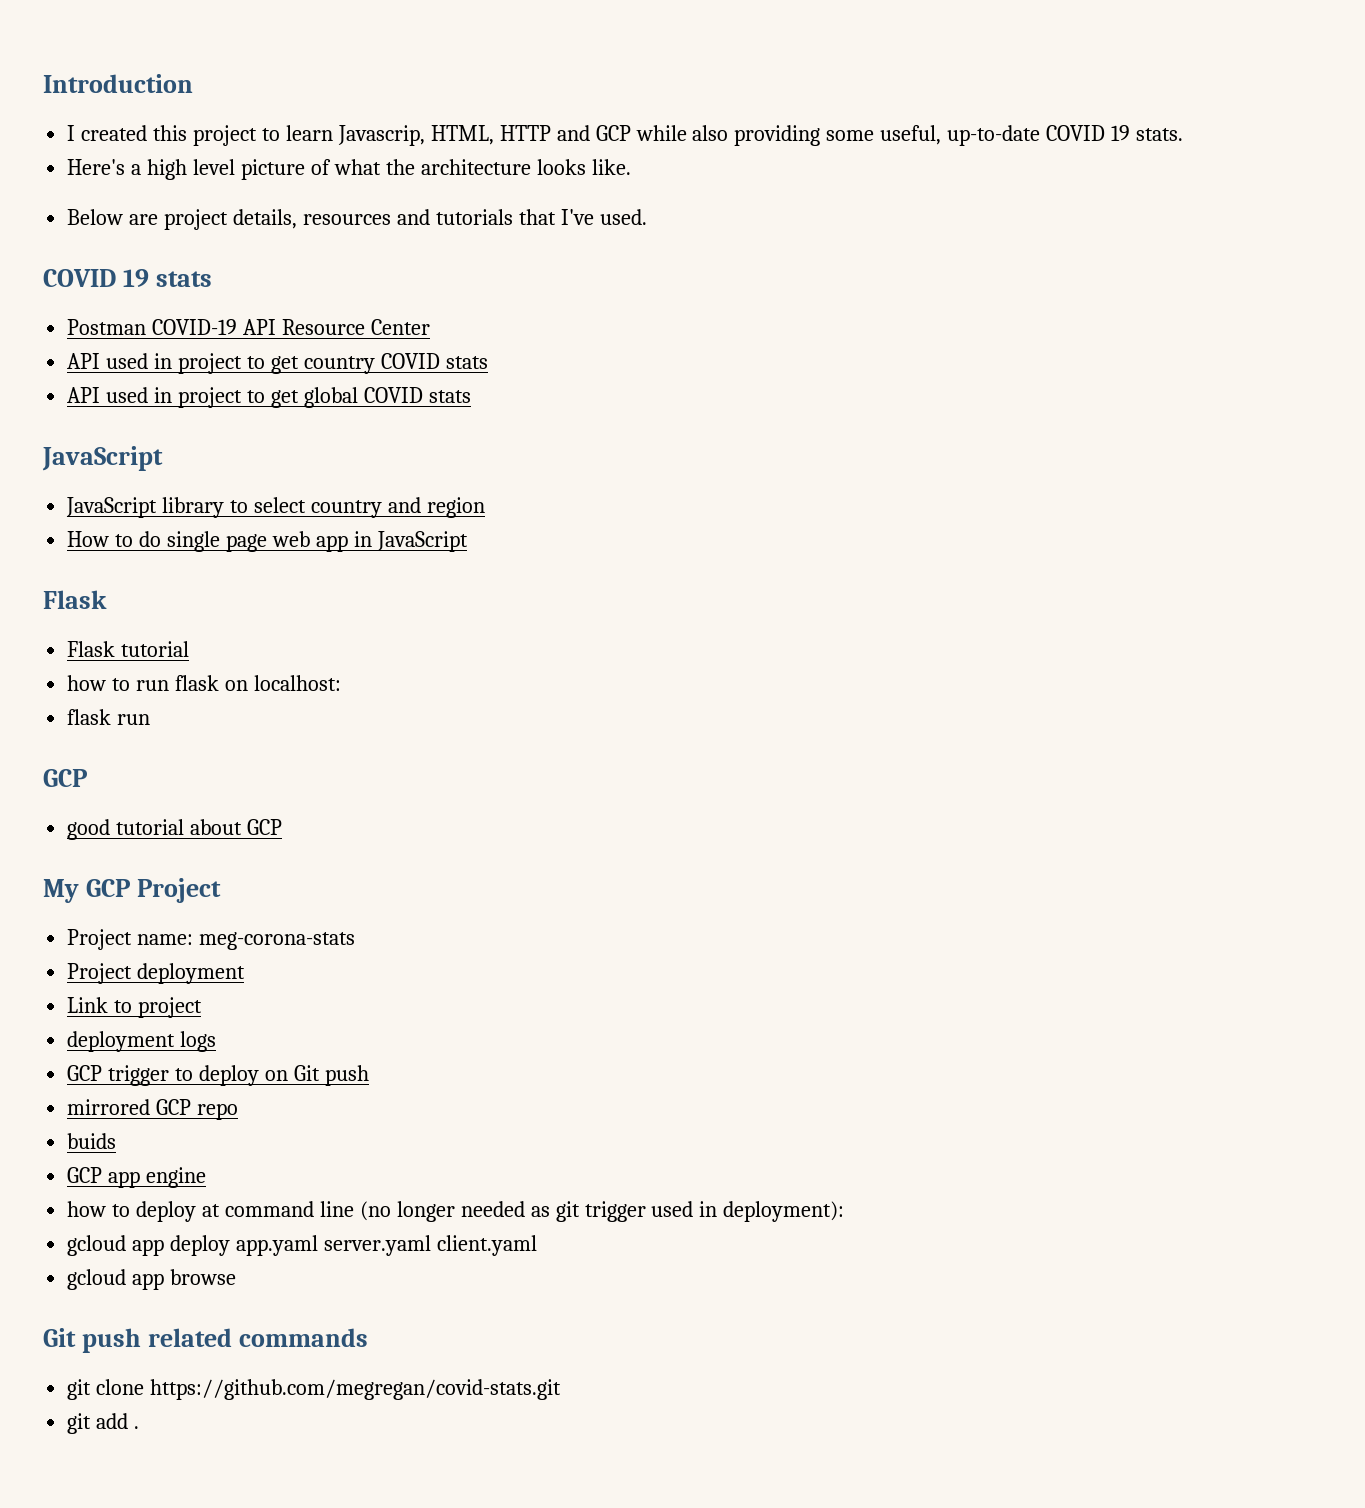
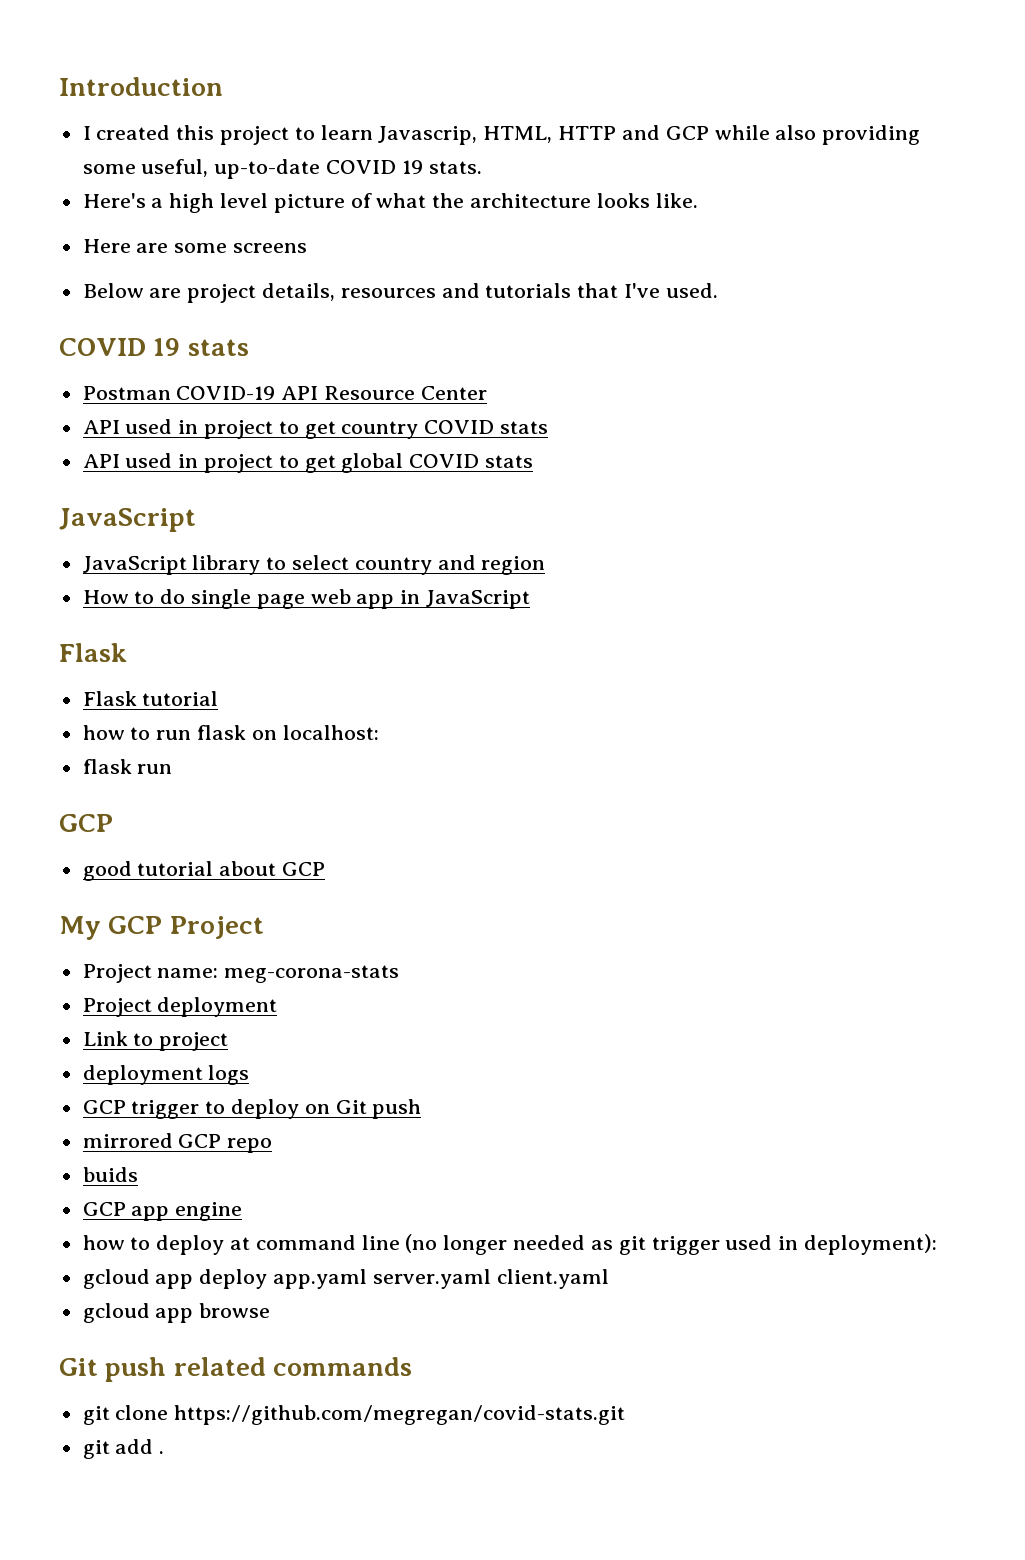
(631, 167) none -> [82,239,308,253] // Here are some screens

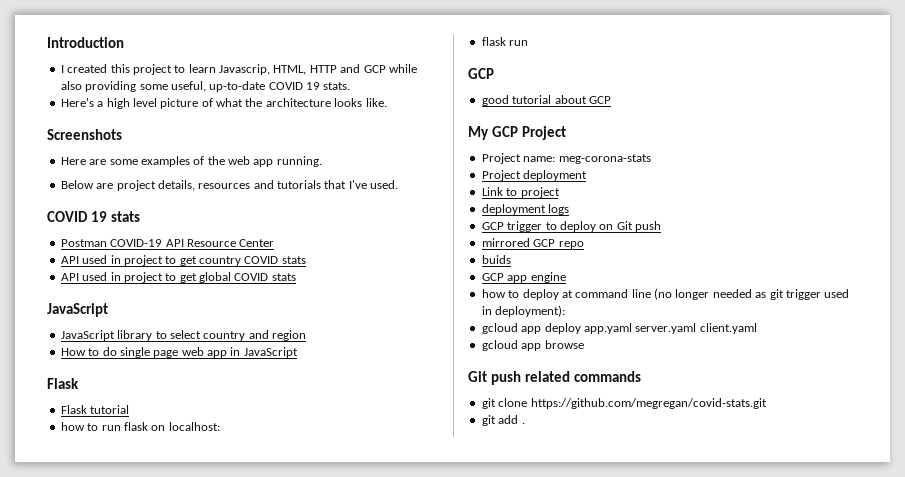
(698, 200) none -> [47,129,122,140] // Screenshots
[233,243,308,253] screens -> [140,156,322,167] examples of the web app running.

